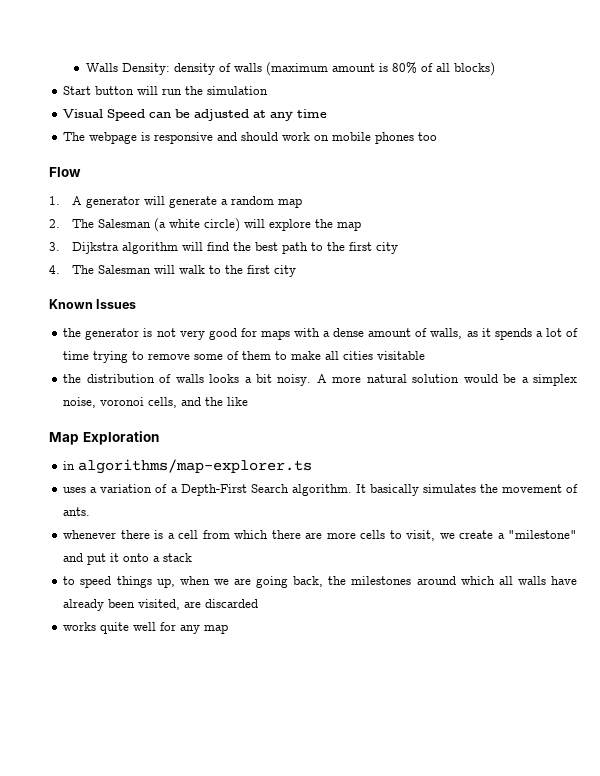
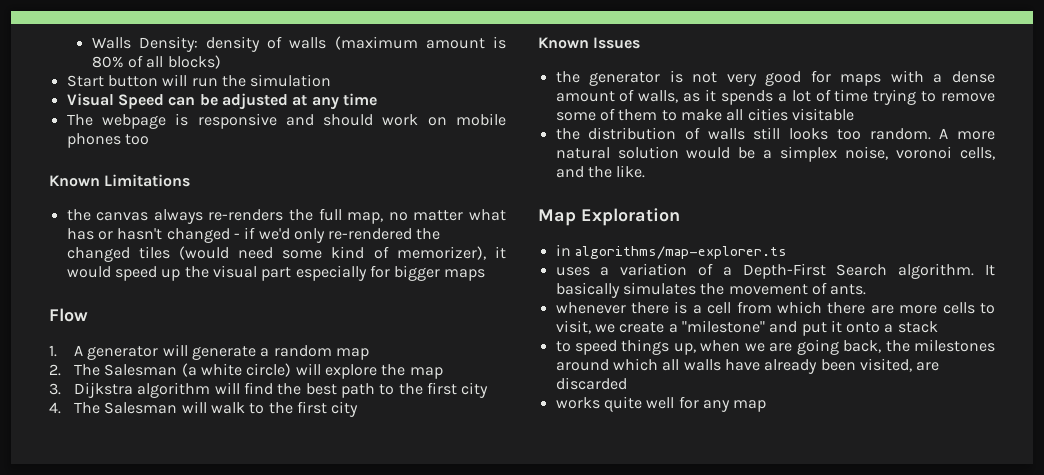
(438, 136) none -> [49,174,191,187] [66,208,507,224] [66,227,441,243] [66,246,507,262] [66,265,486,281] // Known Limitations // the canvas always re-renders the full map, no matter what has or hasn't changed - if we'd only re-rendered the changed tiles (would need some kind of memorizer), it would speed up the visual part especially for bigger maps
[209,374,312,386] looks a bit noisy. -> [753,127,931,140] still looks too random.
[227,397,249,406] like -> [616,165,646,178] like.

